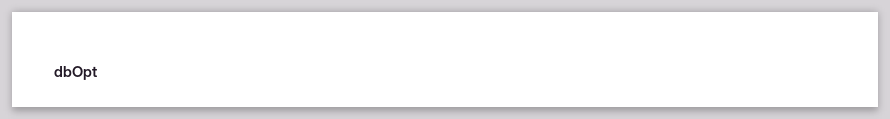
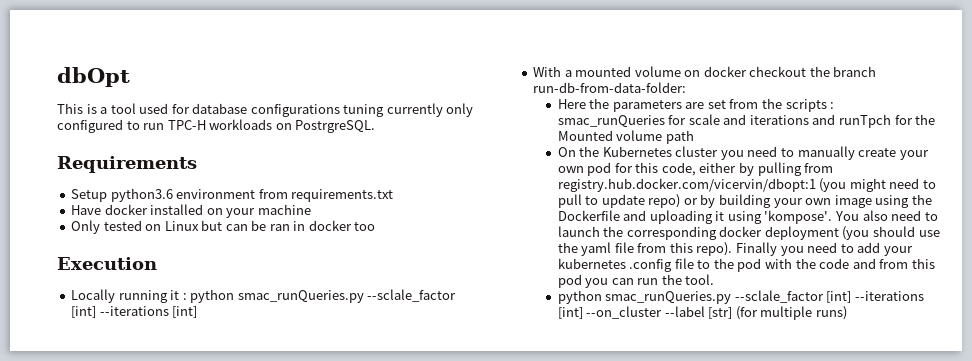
(97, 73) none -> [57,103,474,117] [57,119,376,133] [57,156,197,173] [71,188,394,202] [71,204,311,218] [71,220,376,234] [57,257,157,270] [71,289,457,303] [71,306,198,318] [533,66,877,77] [533,82,687,93] [557,98,835,112] [557,114,936,128] [557,130,694,144] [557,146,929,160] [557,162,834,176] [557,178,936,192] [557,194,932,208] [557,210,938,224] [557,226,940,240] [557,242,913,256] [557,258,935,272] [557,274,715,288] [557,290,924,304] [557,306,847,320] // This is a tool used for database configurations tuning currently only configured to run TPC-H workloads on PostrgreSQL. // Requirements // Setup python3.6 environment from requirements.txt // Have docker installed on your machine // Only tested on Linux but can be ran in docker too // Execution // Locally running it : python smac_runQueries.py --sclale_factor [int] --iterations [int] // With a mounted volume on docker checkout the branch run-db-from-data-folder: // Here the parameters are set from the scripts : smac_runQueries for scale and iterations and runTpch for the Mounted volume path // On the Kubernetes cluster you need to manually create your own pod for this code, either by pulling from registry.hub.docker.com/vicervin/dbopt:1 (you might need to pull to update repo) or by building your own image using the Dockerfile and uploading it using 'kompose'. You also need to launch the corresponding docker deployment (you should use the yaml file from this repo). Finally you need to add your kubernetes .config file to the pod with the code and from this pod you can run the tool. // python smac_runQueries.py --sclale_factor [int] --iterations [int] --on_cluster --label [str] (for multiple runs)

